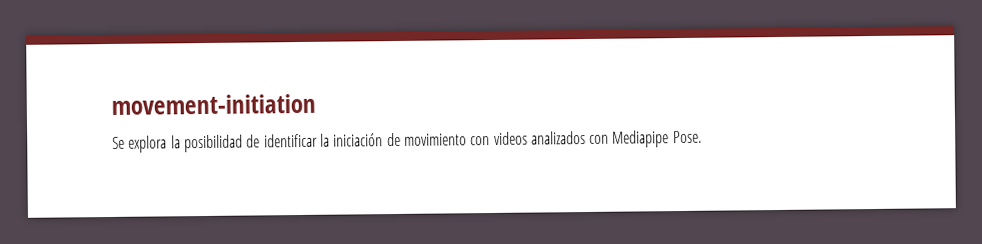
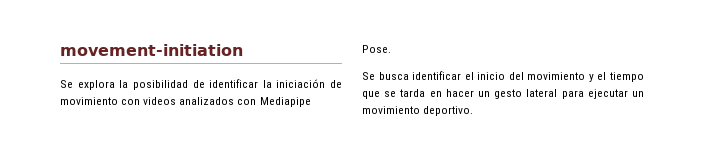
(702, 137) none -> [362,71,644,82] [362,89,644,99] [362,106,474,116] // Se busca identificar el inicio del movimiento y el tiempo que se tarda en hacer un gesto lateral para ejecutar un movimiento deportivo.

